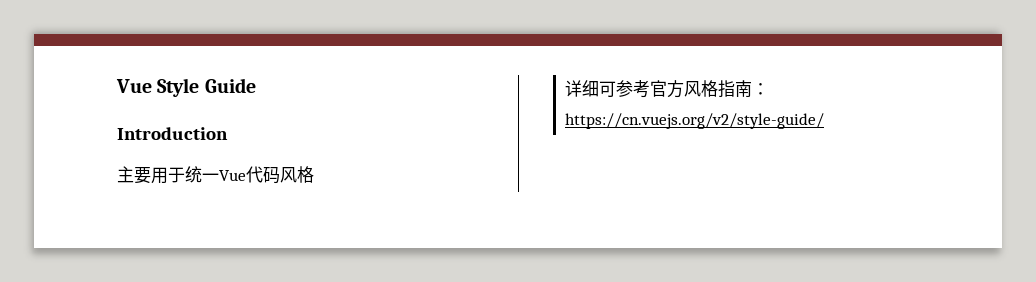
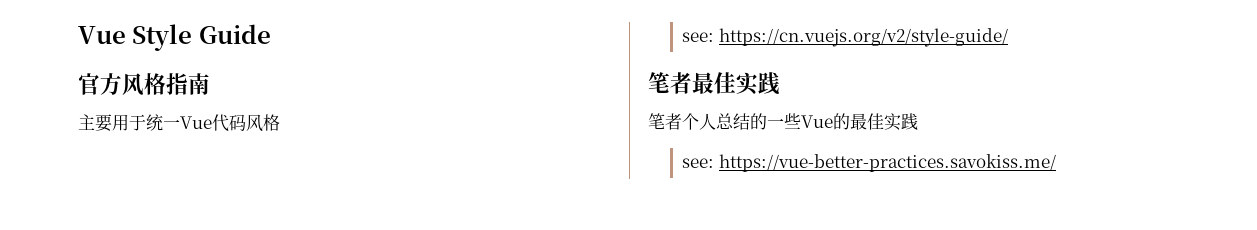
[117,127,228,140] Introduction -> [78,73,210,96] 官方风格指南
[564,80,769,98] [564,113,824,129] 详细可参考官方风格指南：https://cn.vuejs.org/v2/style-guide/ -> [681,28,1008,47] [648,72,780,95] [648,113,918,131] [681,154,1056,172] see: https://cn.vuejs.org/v2/style-guide/ // 笔者最佳实践 // 笔者个人总结的一些Vue的最佳实践 // see: https://vue-better-practices.savokiss.me/

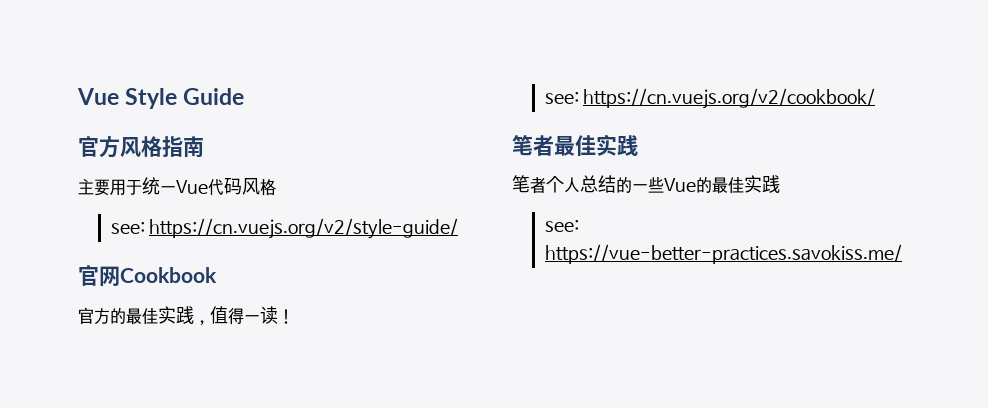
(1008, 37) none -> [78,265,217,287] [78,306,294,325] [544,88,876,109] // 官网Cookbook // 官方的最佳实践，值得一读！ // see: https://cn.vuejs.org/v2/cookbook/

